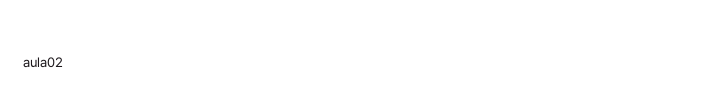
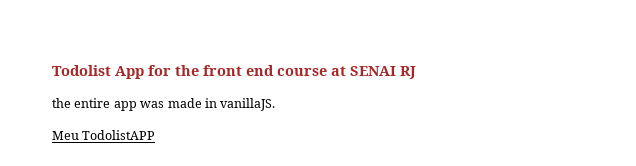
[23,57,63,68] aula02 -> [52,65,416,79] [52,98,276,111] [52,130,156,140] Todolist App for the front end course at SENAI RJ // the entire app was made in vanillaJS. // Meu TodolistAPP

